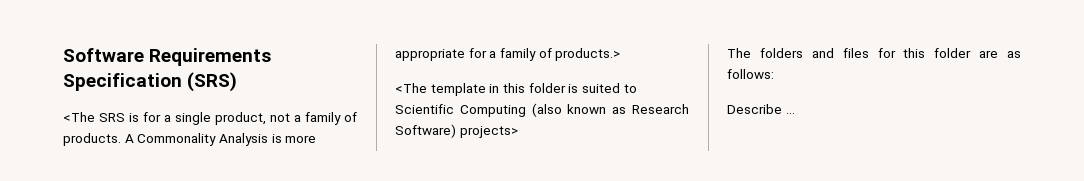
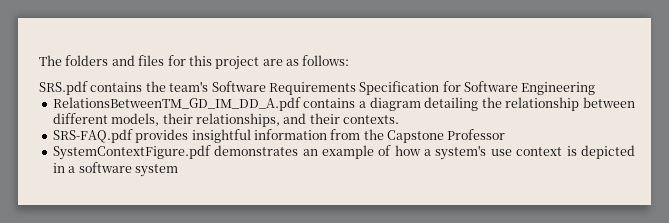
[63,48,272,66] [63,72,238,92] [63,112,357,125] [63,133,317,146] [395,48,621,61] [395,83,637,96] [395,103,689,117] [395,124,518,138] Software Requirements Specification (SRS) // <The SRS is for a single product, not a family of products. A Commonality Analysis is more appropriate for a family of products.> // <The template in this folder is suited to Scientific Computing (also known as Research Software) projects> // -> (39, 60) none
[934,48,972,58] folder -> [215,56,260,70] project
[727,104,795,114] Describe ... -> [39,81,596,95] [52,97,635,111] [52,113,399,127] [52,129,506,143] [52,145,635,160] [52,162,178,177] SRS.pdf contains the team's Software Requirements Specification for Software Engineering // RelationsBetweenTM_GD_IM_DD_A.pdf contains a diagram detailing the relationship between different models, their relationships, and their contexts. // SRS-FAQ.pdf provides insightful information from the Capstone Professor // SystemContextFigure.pdf demonstrates an example of how a system's use context is depicted in a software system

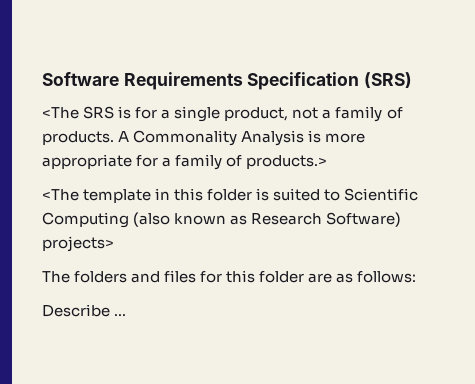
(39, 60) none -> [42,72,413,90] [42,106,403,122] [42,130,366,146] [42,154,328,170] [42,188,419,203] [42,212,402,228] [42,236,114,252] Software Requirements Specification (SRS) // <The SRS is for a single product, not a family of products. A Commonality Analysis is more appropriate for a family of products.> // <The template in this folder is suited to Scientific Computing (also known as Research Software) projects> //
[215,56,260,70] project -> [259,271,305,283] folder
[39,81,596,95] [52,97,635,111] [52,113,399,127] [52,129,506,143] [52,145,635,160] [52,162,178,177] SRS.pdf contains the team's Software Requirements Specification for Software Engineering // RelationsBetweenTM_GD_IM_DD_A.pdf contains a diagram detailing the relationship between different models, their relationships, and their contexts. // SRS-FAQ.pdf provides insightful information from the Capstone Professor // SystemContextFigure.pdf demonstrates an example of how a system's use context is depicted in a software system -> [42,304,127,317] Describe ...

